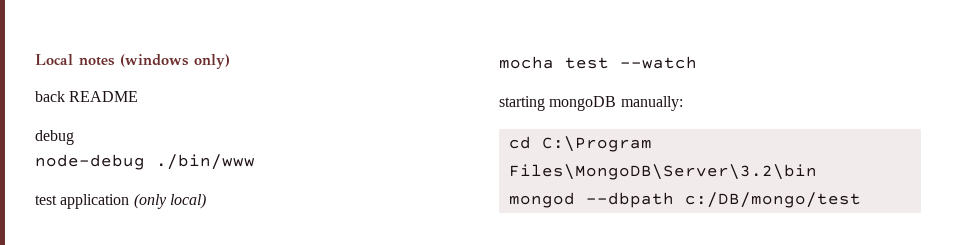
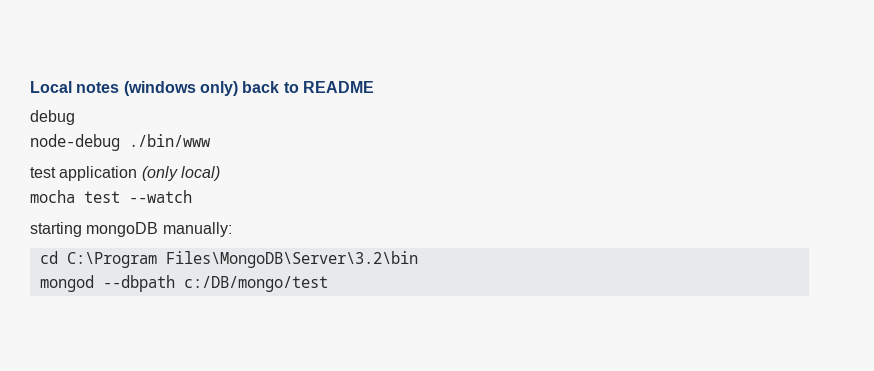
[35,91,65,102] // back -> [242,81,299,93] back to

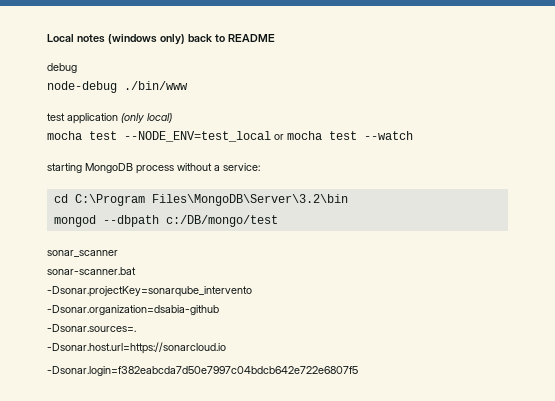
[129,190,192,203] [30,222,232,237] --watch // starting mongoDB manually: -> [124,131,413,142] [47,163,260,174] --NODE_ENV=test_local or mocha test --watch // starting MongoDB process without a service:
(328, 284) none -> [47,250,118,257] [47,267,136,275] [47,286,252,297] [47,305,219,315] [47,324,136,332] [47,342,226,354] [47,366,358,376] // sonar_scanner // sonar-scanner.bat // -Dsonar.projectKey=sonarqube_intervento // -Dsonar.organization=dsabia-github // -Dsonar.sources=. // -Dsonar.host.url=https://sonarcloud.io // -Dsonar.login=f382eabcda7d50e7997c04bdcb642e722e6807f5

